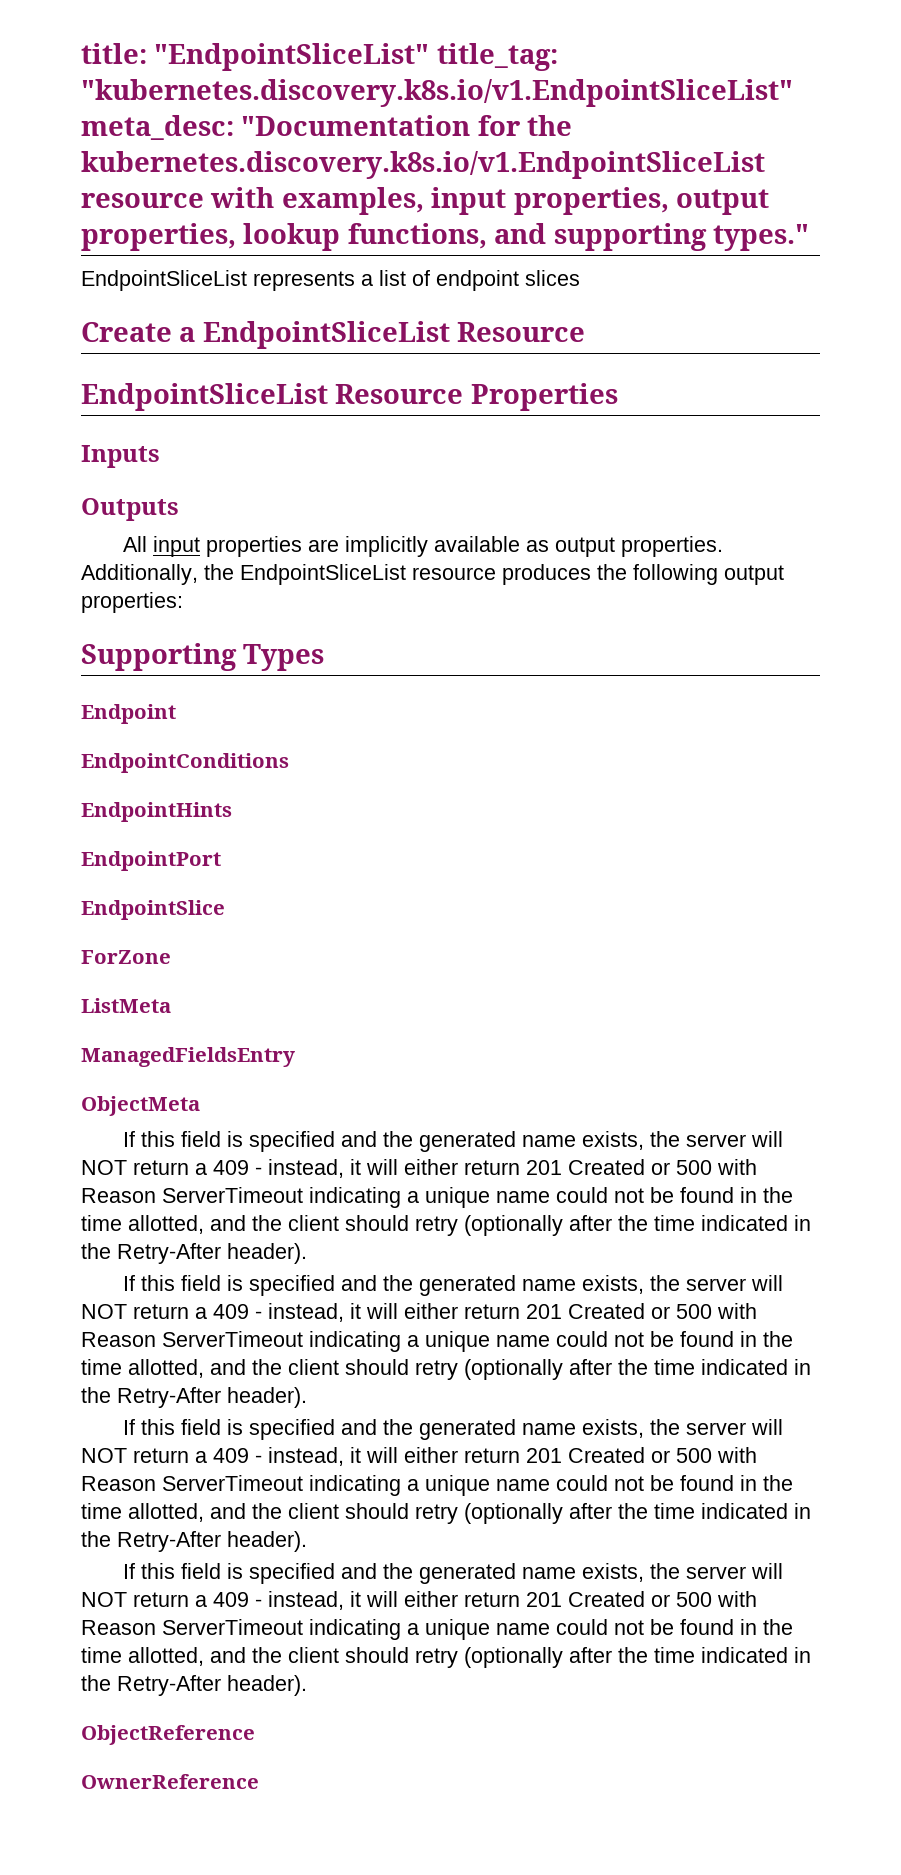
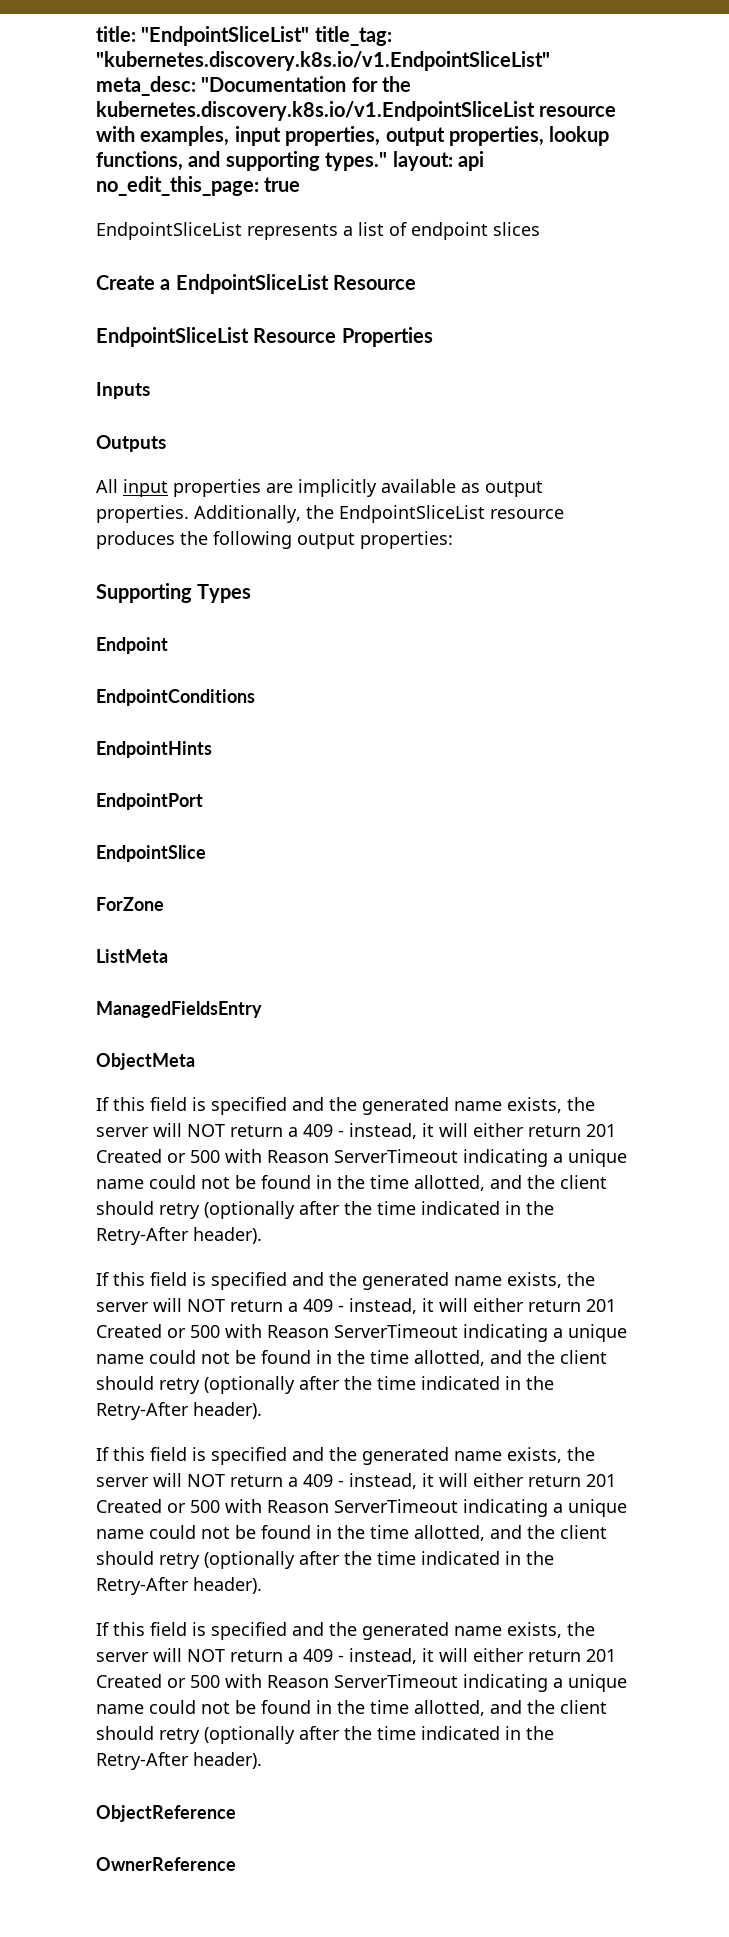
(810, 237) none -> [392,151,484,171] [96,176,301,196] layout: api no_edit_this_page: true

